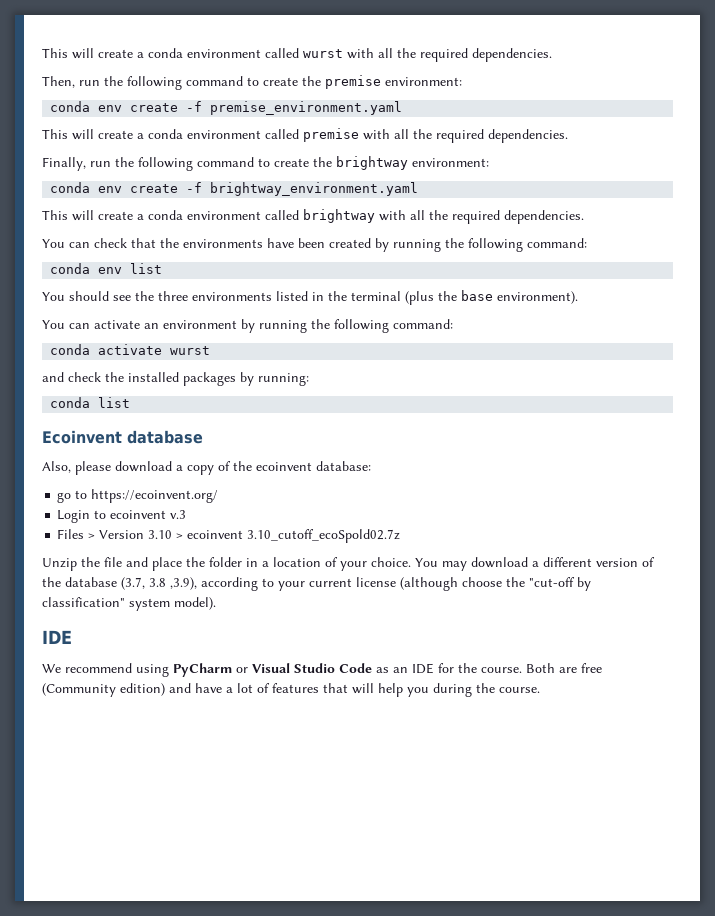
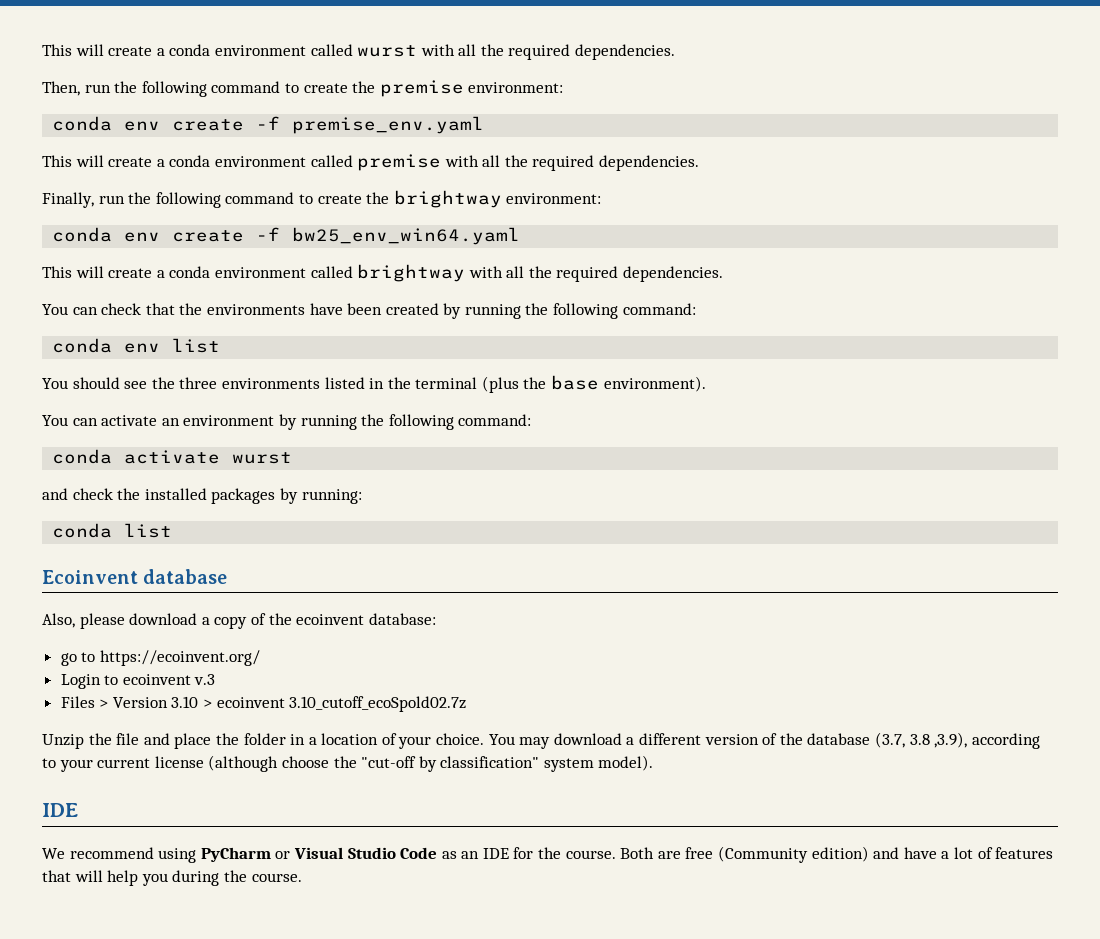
[210,101,403,115] premise_environment.yaml -> [292,116,485,134] premise_env.yaml
[210,182,419,196] brightway_environment.yaml -> [292,227,521,245] bw25_env_win64.yaml

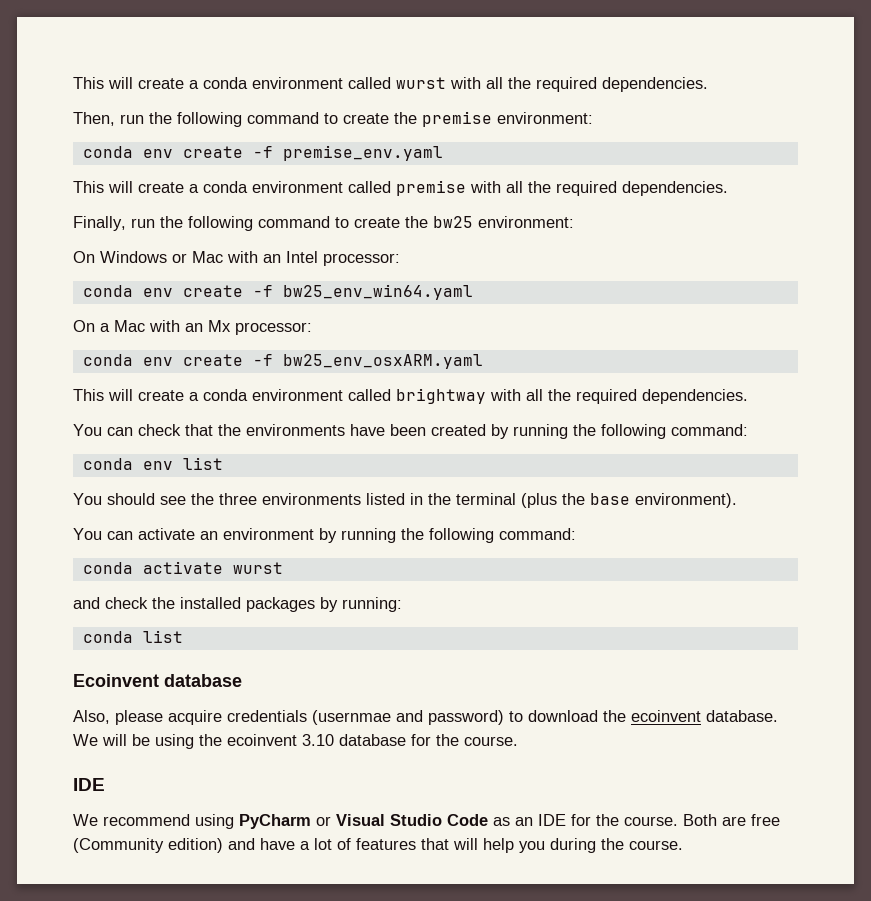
[393,190,602,208] brightway environment: -> [433,216,574,228] [73,251,400,266] bw25 environment: // On Windows or Mac with an Intel processor:
(521, 236) none -> [73,320,312,335] [82,354,483,369] // On a Mac with an Mx processor: // conda env create -f bw25_env_osxARM.yaml
[129,613,436,629] [60,650,260,666] [60,674,216,689] [60,696,467,712] [42,732,1040,749] [42,755,654,772] download a copy of the ecoinvent database: // go to https://ecoinvent.org/ // Login to ecoinvent v.3 // Files > Version 3.10 > ecoinvent 3.10_cutoff_ecoSpold02.7z // Unzip the file and place the folder in a location of your choice. You may download a different version of the database (3.7, 3.8 ,3.9), according to your current license (although choose the "cut-off by classification" system model). -> [168,710,778,725] [73,734,518,749] acquire credentials (usernmae and password) to download the ecoinvent database. We will be using the ecoinvent 3.10 database for the course.

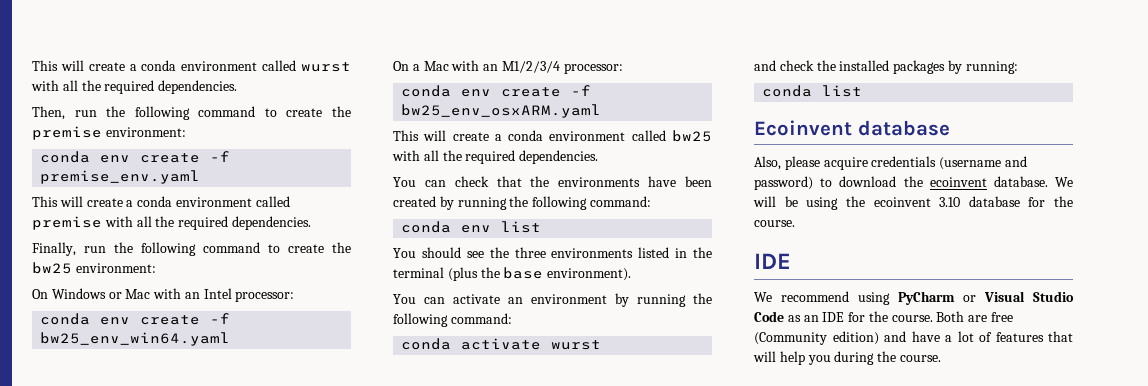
[208,320,231,332] Mx -> [501,61,560,73] M1/2/3/4
[396,388,486,404] brightway -> [672,130,712,142] bw25
[312,710,391,725] (usernmae -> [939,157,1002,170] (username

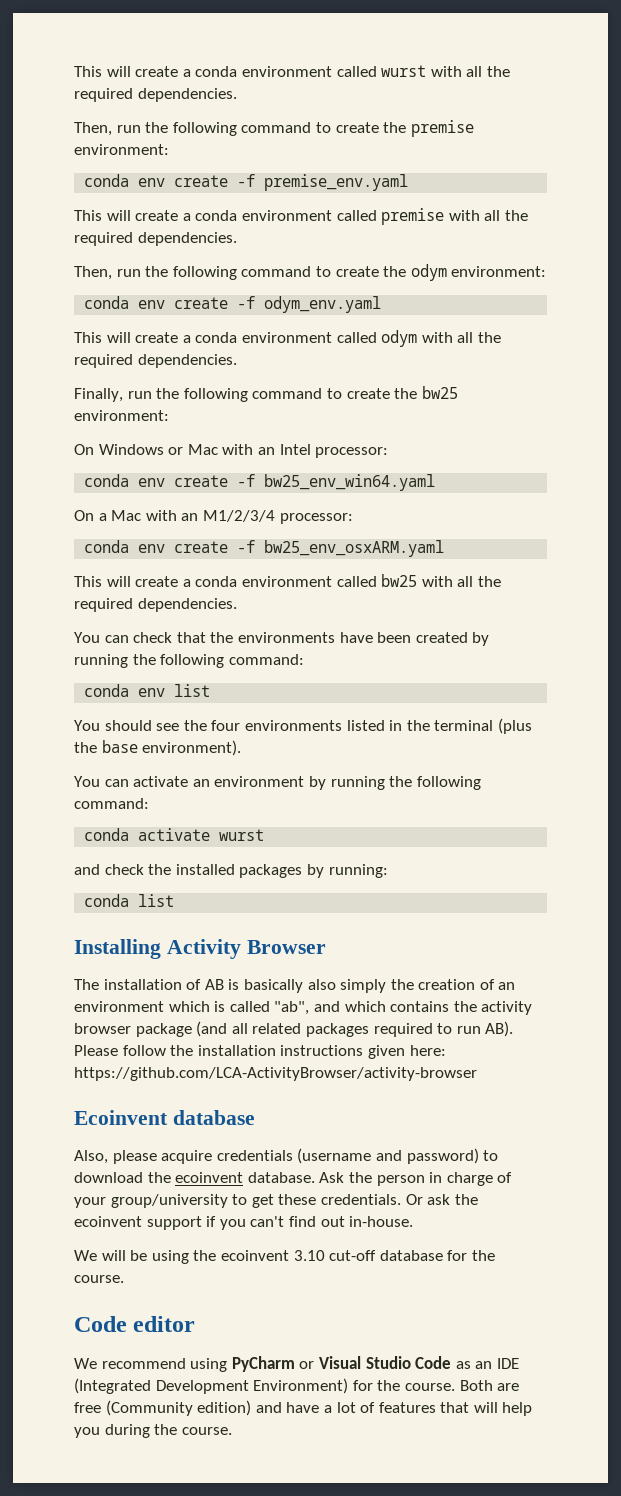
(311, 223) none -> [74,264,547,281] [84,296,382,313] [74,330,501,347] [74,354,237,368] // Then, run the following command to create the odym environment: // conda env create -f odym_env.yaml // This will create a conda environment called odym with all the required dependencies.
[514,247,546,258] three -> [211,720,241,731] four
(863, 91) none -> [74,939,326,959] [74,979,516,993] [74,1001,533,1015] [74,1021,514,1037] [74,1045,446,1059] [74,1067,477,1081] // Installing Activity Browser // The installation of AB is basically also simply the creation of an environment which is called "ab", and which contains the activity browser package (and all related packages required to run AB). Please follow the installation instructions given here: https://github.com/LCA-ActivityBrowser/activity-browser
(1048, 181) none -> [319,1172,513,1186] [74,1194,478,1208] [74,1216,414,1230] Ask the person in charge of your group/university to get these credentials. Or ask the ecoinvent support if you can't find out in-house. //
(961, 202) none -> [329,1250,377,1261] cut-off
[754,253,791,269] IDE -> [74,1316,196,1332] Code editor
(845, 317) none -> [74,1378,349,1394] (Integrated Development Environment)

